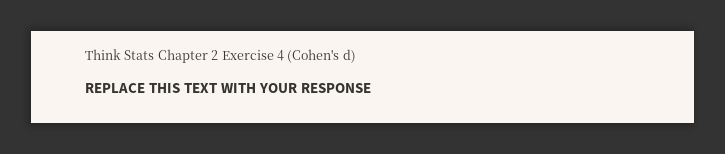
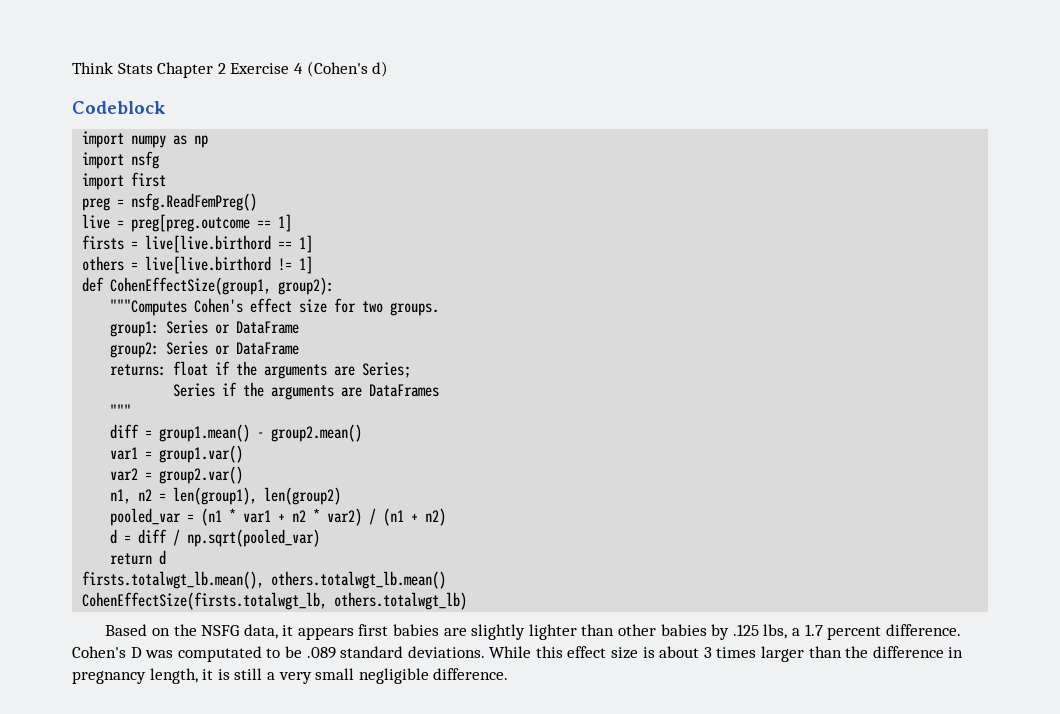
[85,83,372,93] REPLACE THIS TEXT WITH YOUR RESPONSE -> [72,101,166,114] [82,131,209,148] [82,151,160,169] [82,172,167,190] [82,193,258,211] [82,214,293,232] [82,235,314,253] [82,256,314,274] [82,277,335,295] [110,298,440,316] [110,320,300,337] [110,341,300,358] [110,361,412,379] [173,382,440,400] [110,404,132,417] [110,424,363,442] [110,445,244,463] [110,466,244,484] [110,487,342,505] [110,508,447,526] [110,529,321,547] [110,550,167,565] [82,571,447,589] [82,592,468,610] [105,624,961,640] [72,646,964,662] [72,668,509,684] Codeblock // import numpy as np // import nsfg // import first // preg = nsfg.ReadFemPreg() // live = preg[preg.outcome == 1] // firsts = live[live.birthord == 1] // others = live[live.birthord != 1] // def CohenEffectSize(group1, group2): // """Computes Cohen's effect size for two groups. // group1: Series or DataFrame // group2: Series or DataFrame // returns: float if the arguments are Series; // Series if the arguments are DataFrames // """ // diff = group1.mean() - group2.mean() // var1 = group1.var() // var2 = group2.var() // n1, n2 = len(group1), len(group2) // pooled_var = (n1 * var1 + n2 * var2) / (n1 + n2) // d = diff / np.sqrt(pooled_var) // return d // firsts.totalwgt_lb.mean(), others.totalwgt_lb.mean() // CohenEffectSize(firsts.totalwgt_lb, others.totalwgt_lb) // Based on the NSFG data, it appears first babies are slightly lighter than other babies by .125 lbs, a 1.7 percent difference. Cohen's D was computated to be .089 standard deviations. While this effect size is about 3 times larger than the difference in pregnancy length, it is still a very small negligible difference.

